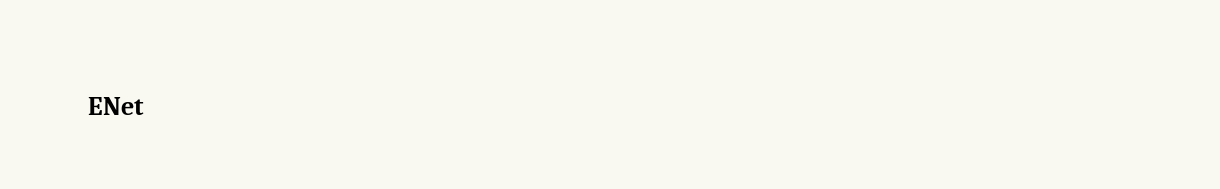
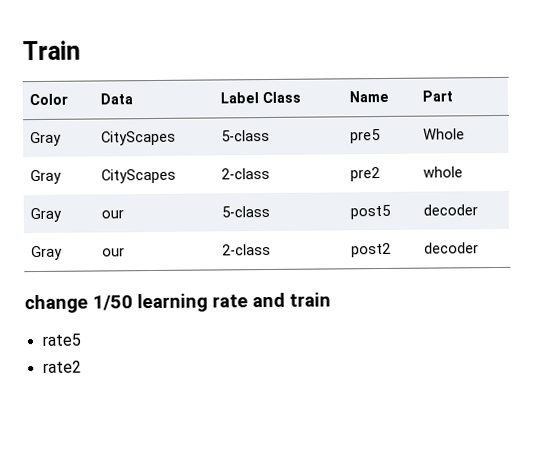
[88,97,144,115] ENet -> [22,40,81,61] [28,93,68,106] [99,93,133,105] [219,91,301,104] [348,90,389,103] [421,90,453,102] [29,131,62,147] [100,130,176,146] [220,129,270,142] [349,129,381,144] [422,128,465,140] [29,169,62,185] [100,168,176,184] [220,167,270,180] [349,167,380,182] [422,166,463,178] [29,207,62,223] [100,209,124,219] [220,205,270,218] [349,204,391,220] [422,204,478,216] [30,245,63,261] [101,247,125,257] [221,243,271,256] [350,242,391,258] [423,242,479,254] [24,292,331,314] [41,333,82,346] [42,360,82,373] Train // Color | Data | Label Class | Name | Part // Gray | CityScapes | 5-class | pre5 | Whole // Gray | CityScapes | 2-class | pre2 | whole // Gray | our | 5-class | post5 | decoder // Gray | our | 2-class | post2 | decoder // change 1/50 learning rate and train // rate5 // rate2

